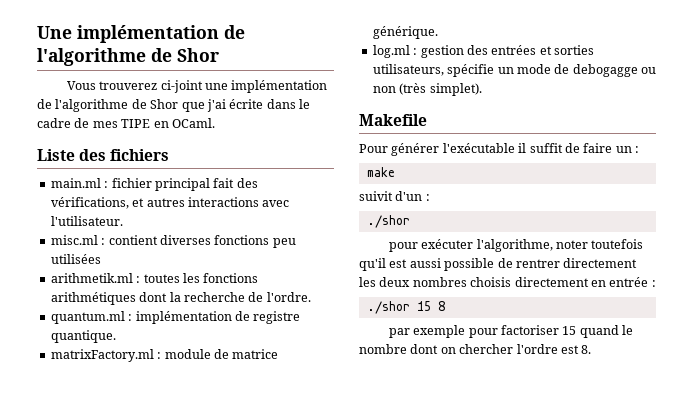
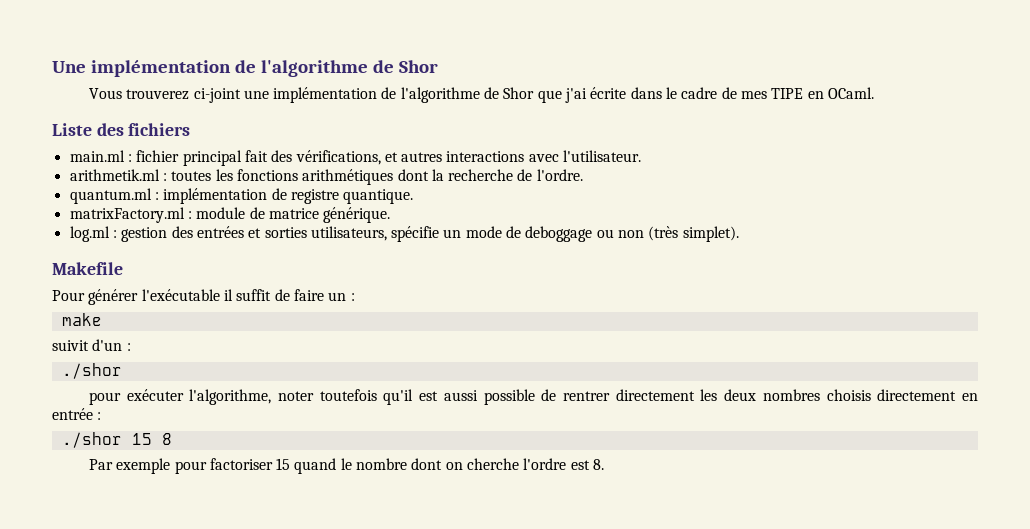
[50,235,296,248] [50,254,101,264] // misc.ml : contient diverses fonctions peu utilisées -> (642, 156) none
[572,64,638,77] debogagge -> [525,226,593,242] deboggage
[388,328,410,338] par -> [88,459,113,470] Par
[459,344,514,354] chercher -> [467,458,520,470] cherche

